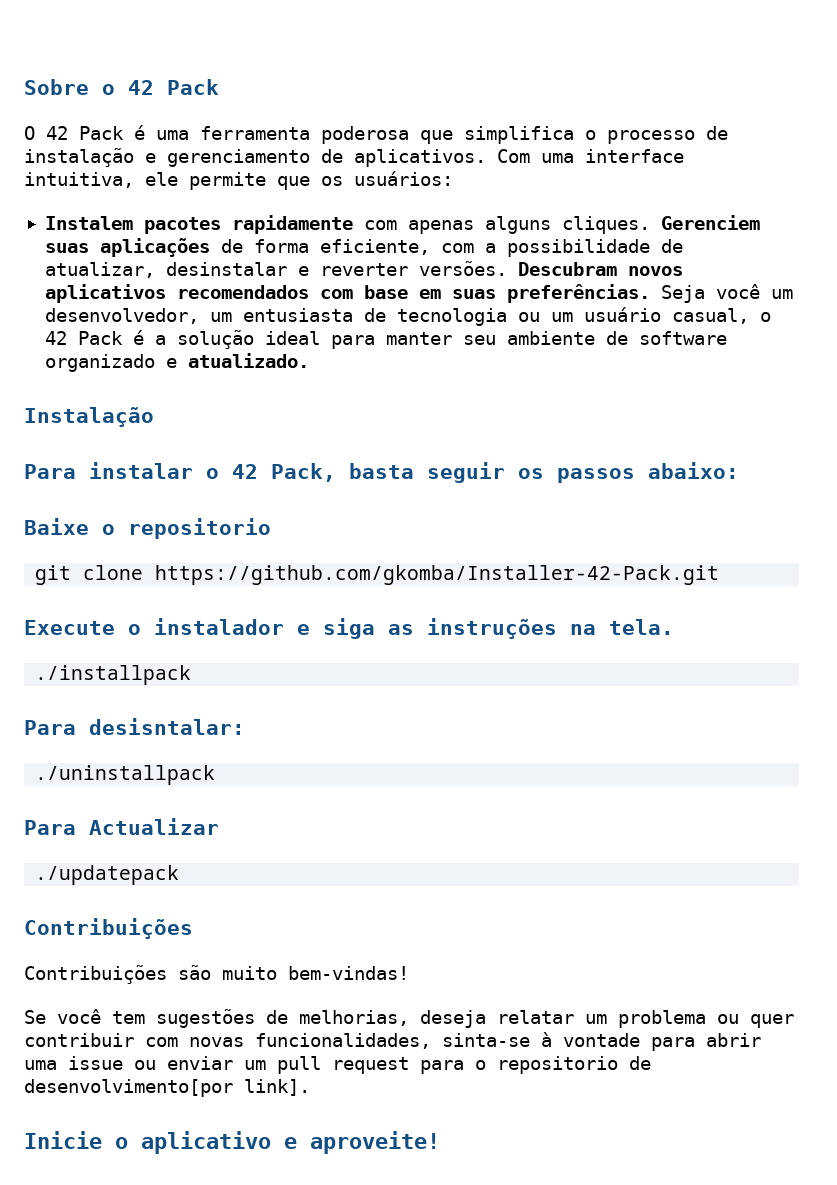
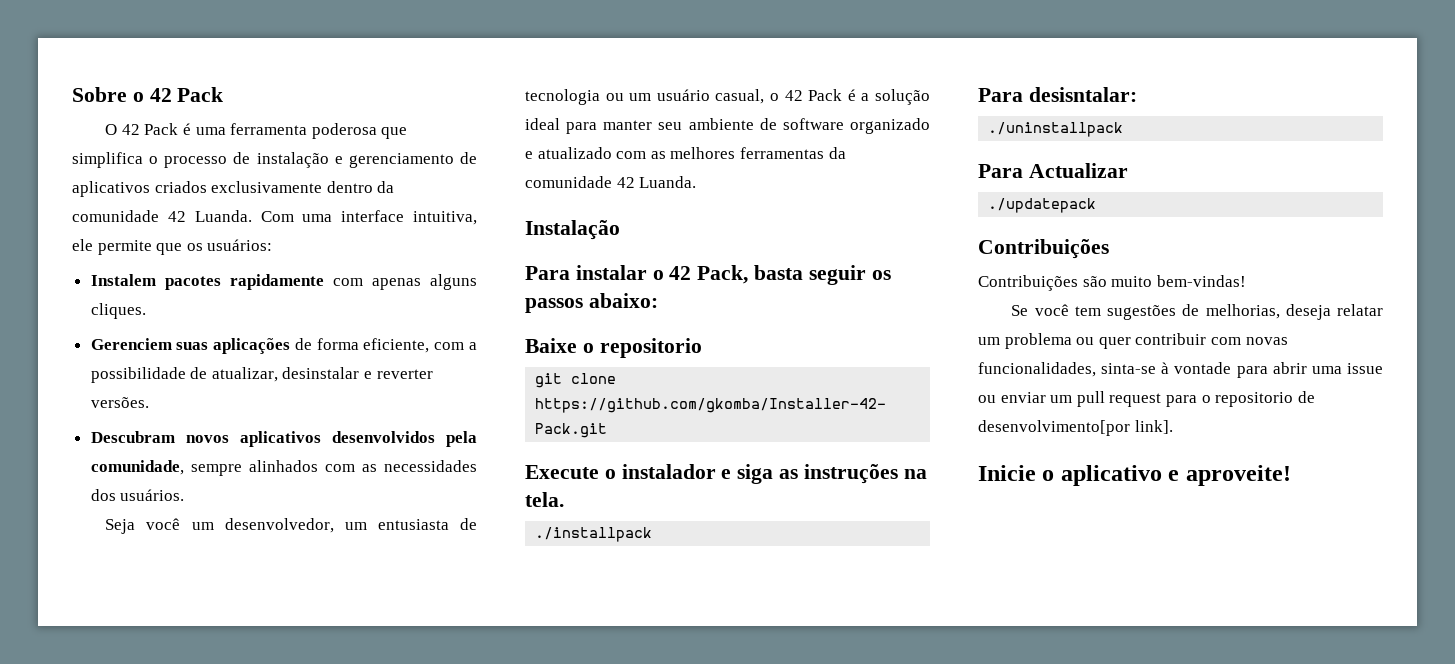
[354,149,486,167] aplicativos. -> [72,181,395,197] [72,210,252,222] aplicativos criados exclusivamente dentro da comunidade 42 Luanda.
(650, 225) none -> (146, 311) //
(507, 268) none -> (149, 402) //
[176,284,650,303] recomendados com base em suas preferências. -> [331,431,477,447] [90,460,477,476] [90,489,185,501] desenvolvidos pela comunidade, sempre alinhados com as necessidades dos usuários. //
[187,353,309,368] atualizado. -> [537,147,846,159] [525,176,697,188] atualizado com as melhores ferramentas da comunidade 42 Luanda.

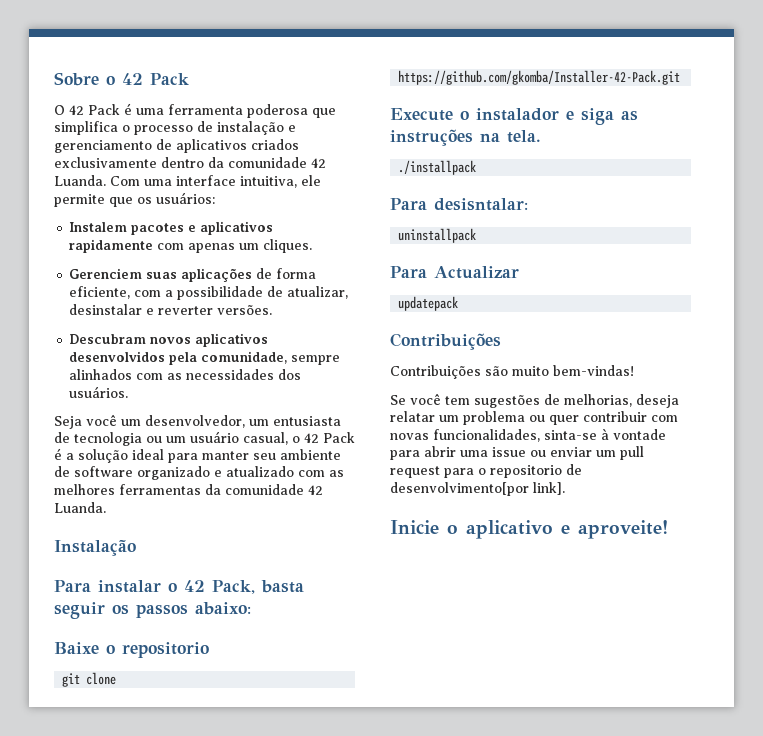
(221, 283) none -> [188,221,274,235] e aplicativos
[430,274,477,290] alguns -> [239,243,260,250] um
[988,122,1124,137] ./uninstallpack -> [398,228,477,243] uninstallpack
[988,198,1097,213] ./updatepack -> [398,296,459,311] updatepack

